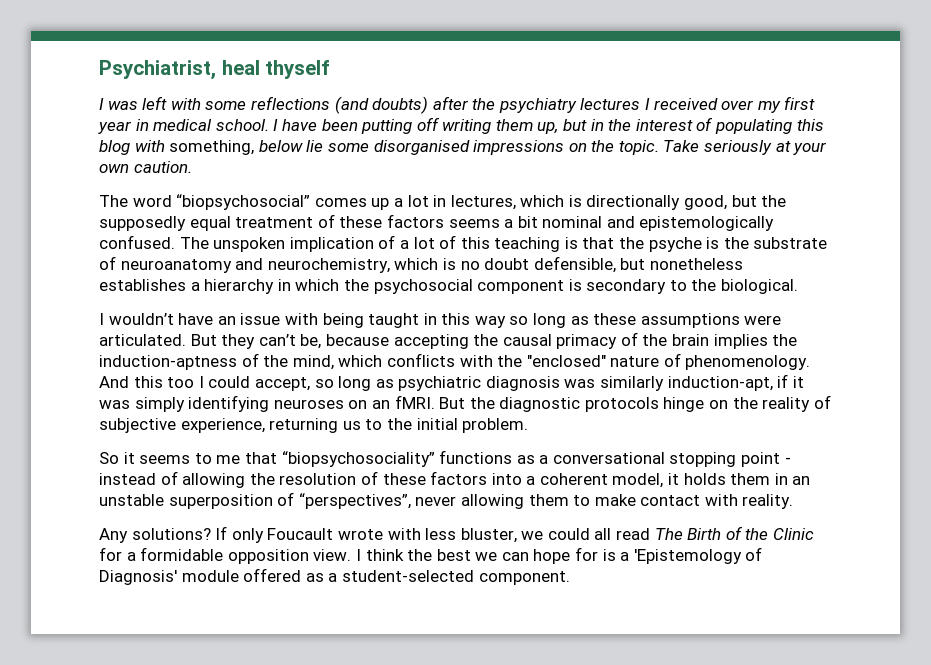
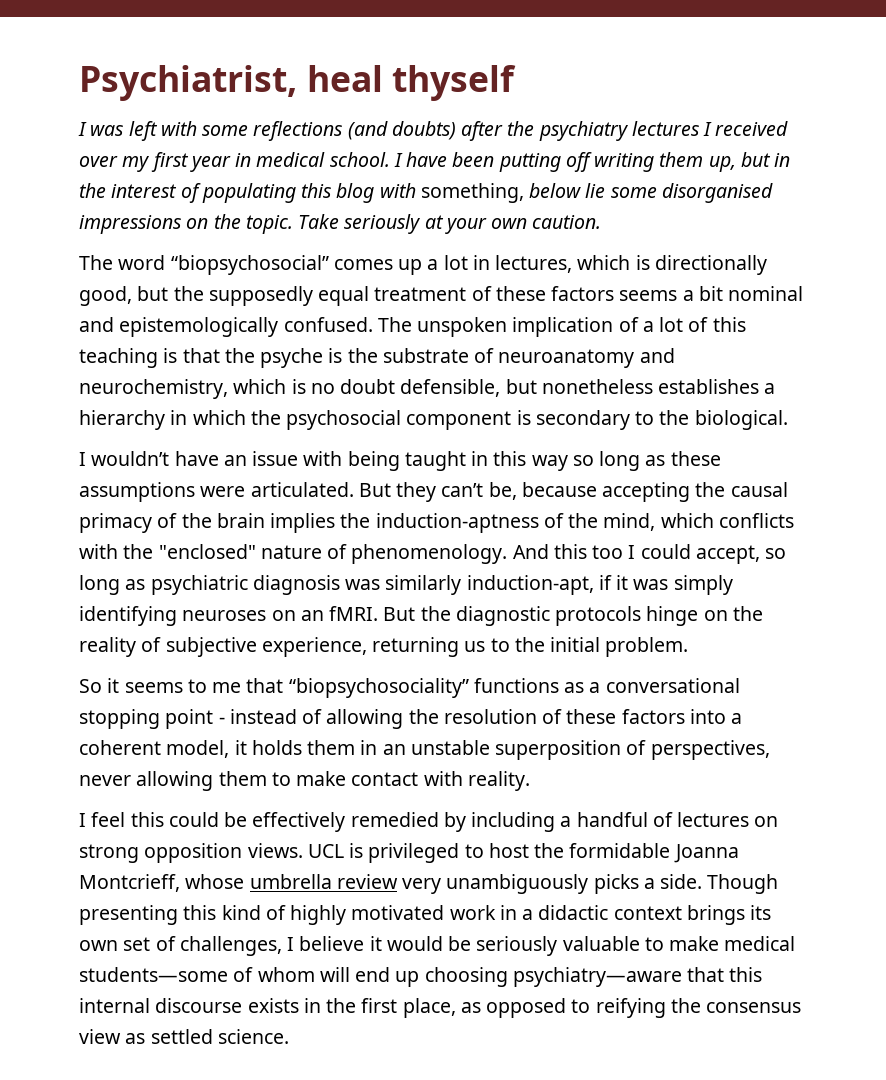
[298,493,411,509] “perspectives”, -> [650,740,770,760] perspectives,
[99,526,815,543] [99,547,763,564] [99,568,570,585] Any solutions? If only Foucault wrote with less bluster, we could all read The Birth of the Clinic for a formidable opposition view. I think the best we can hope for is a 'Epistemology of Diagnosis' module offered as a student-selected component. -> [79,812,779,832] [79,843,739,863] [79,874,779,894] [79,905,772,925] [79,936,796,956] [79,967,763,987] [79,998,802,1018] [79,1029,289,1044] I feel this could be effectively remedied by including a handful of lectures on strong opposition views. UCL is privileged to host the formidable Joanna Montcrieff, whose umbrella review very unambiguously picks a side. Though presenting this kind of highly motivated work in a didactic context brings its own set of challenges, I believe it would be seriously valuable to make medical students—some of whom will end up choosing psychiatry—aware that this internal discourse exists in the first place, as opposed to reifying the consensus view as settled science.

